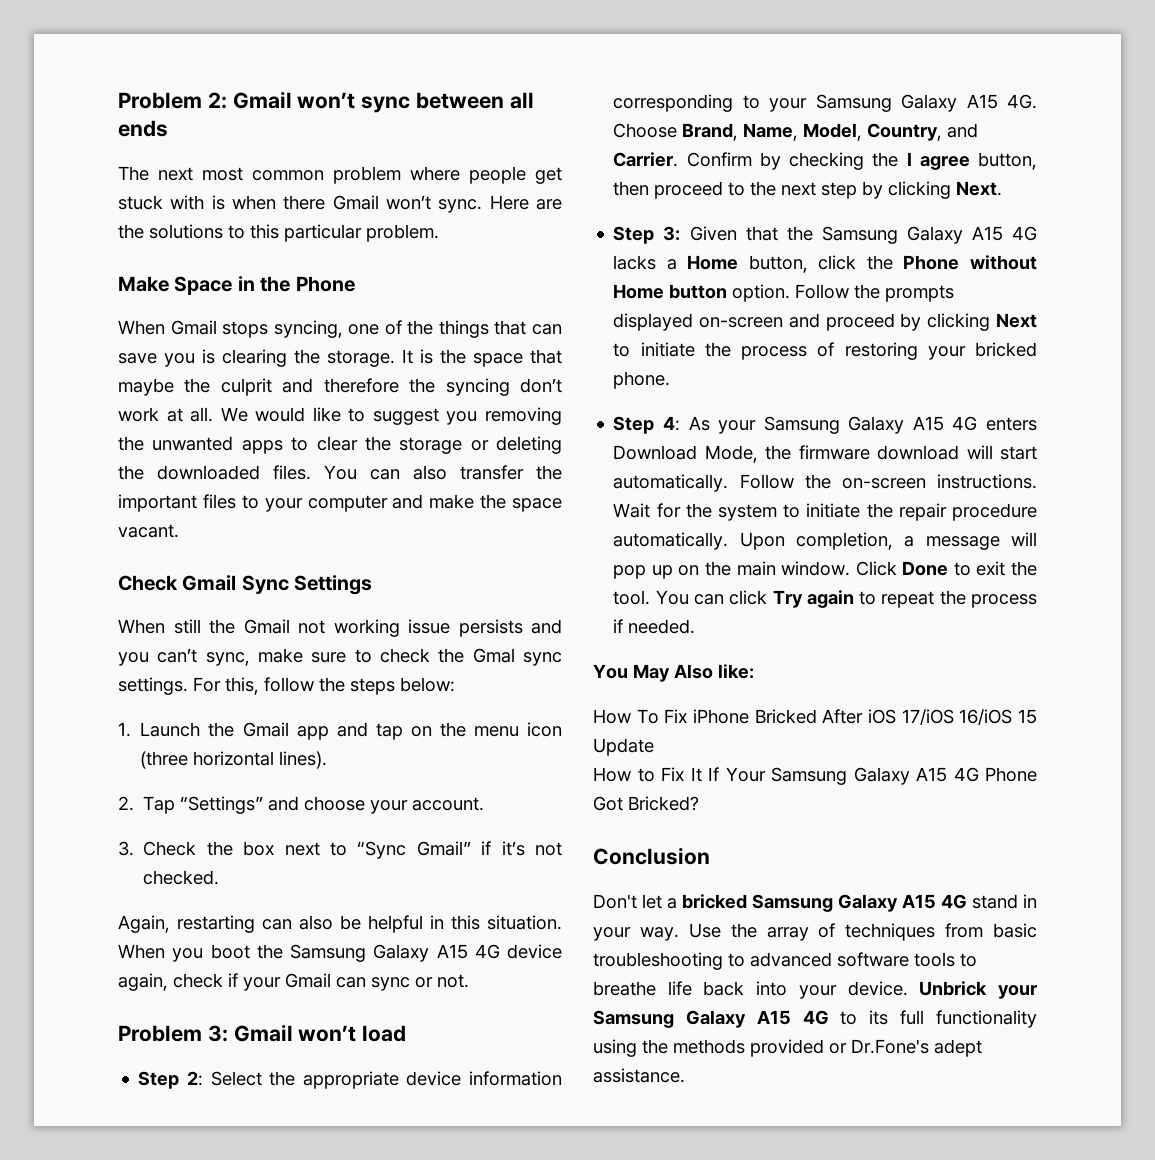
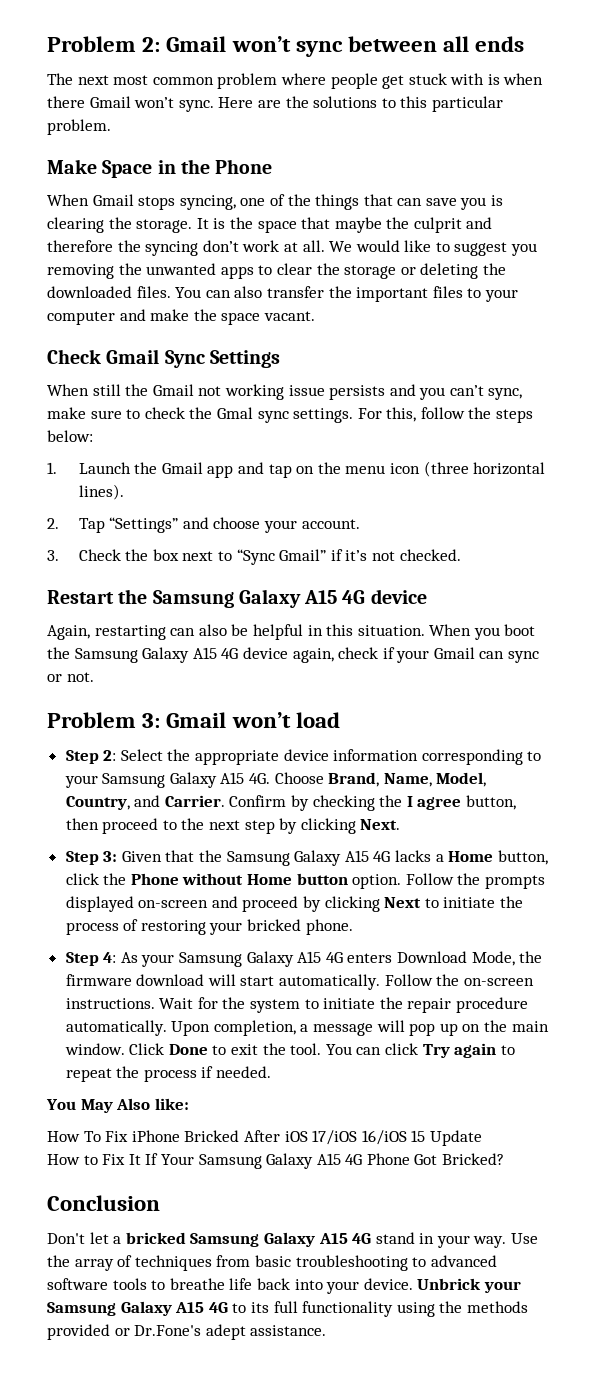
(220, 877) none -> [47,589,427,608] // Restart the Samsung Galaxy A15 4G device

